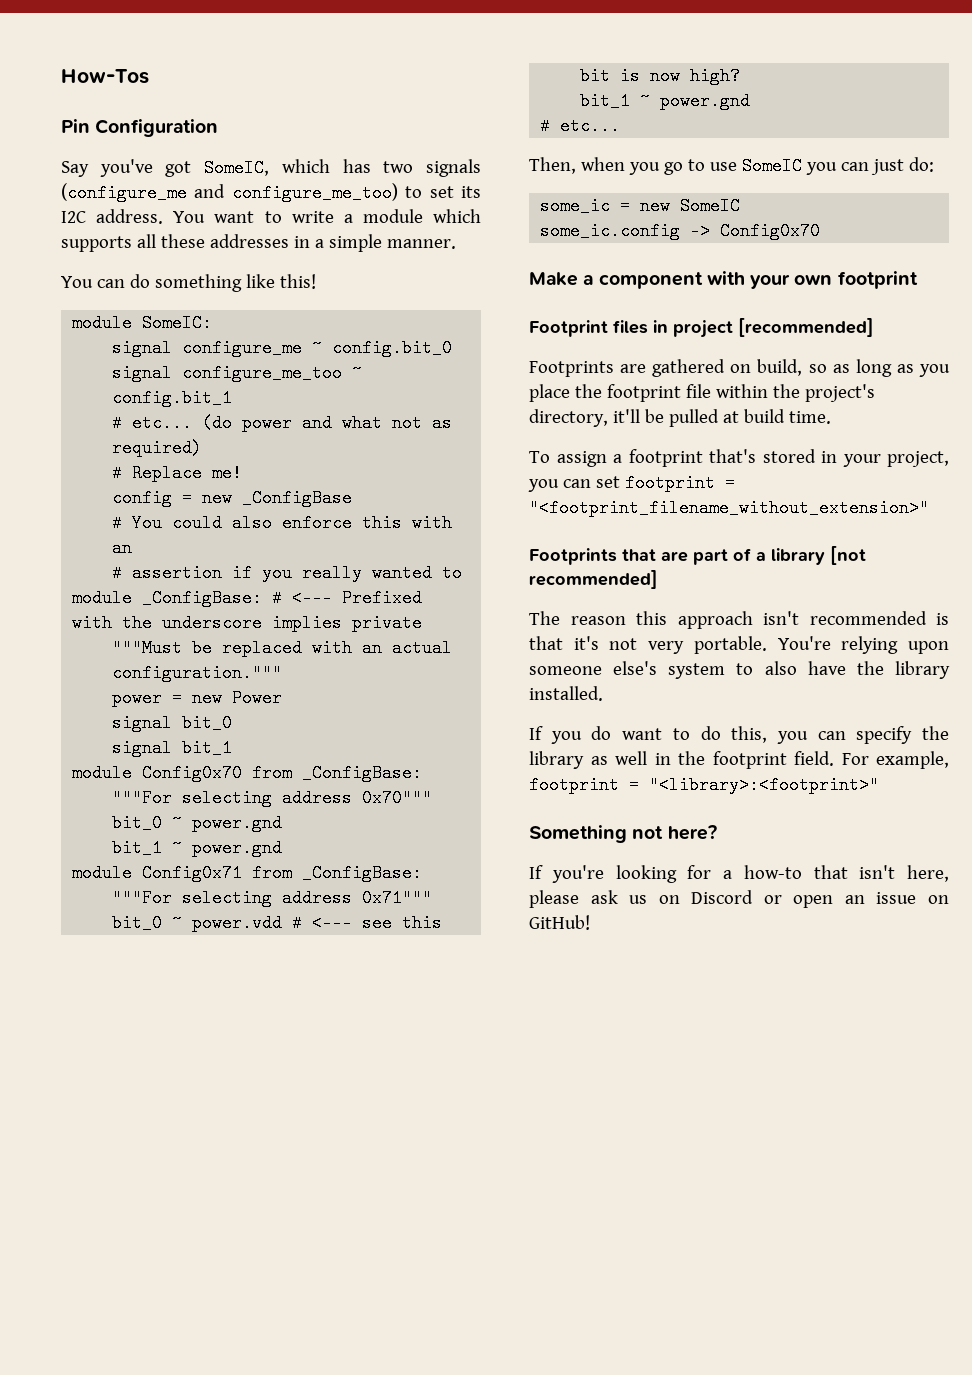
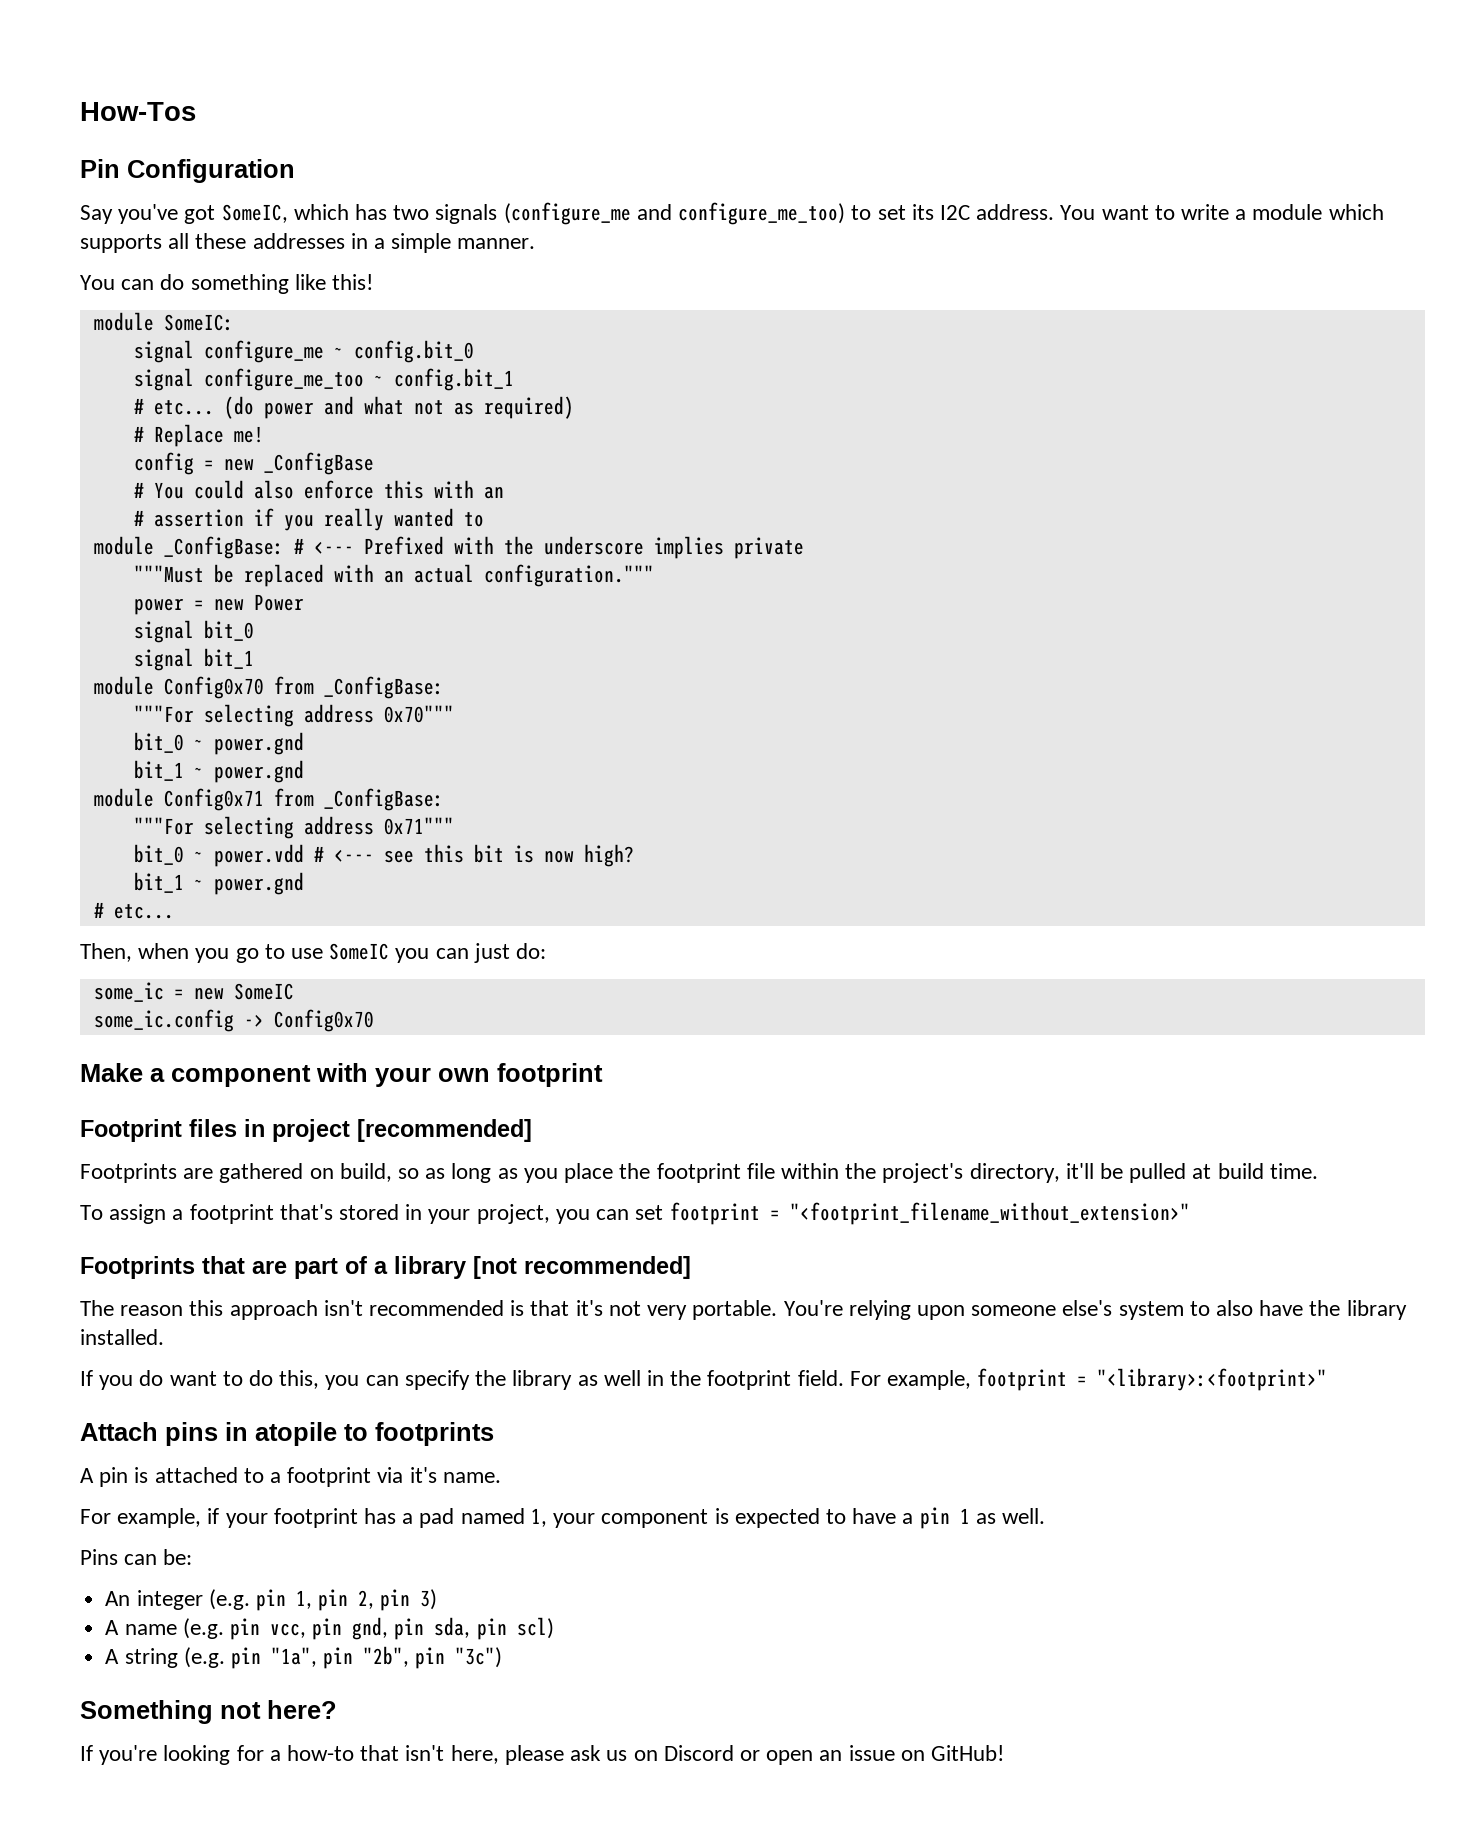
(879, 785) none -> [80,1422,494,1446] [80,1467,501,1487] [80,1507,1045,1529] [80,1549,193,1565] [105,1589,438,1611] [105,1617,554,1640] [105,1646,503,1669] // Attach pins in atopile to footprints // A pin is attached to a footprint via it's name. // For example, if your footprint has a pad named 1, your component is expected to have a pin 1 as well. // Pins can be: // An integer (e.g. pin 1, pin 2, pin 3) // A name (e.g. pin vcc, pin gnd, pin sda, pin scl) // A string (e.g. pin "1a", pin "2b", pin "3c")

